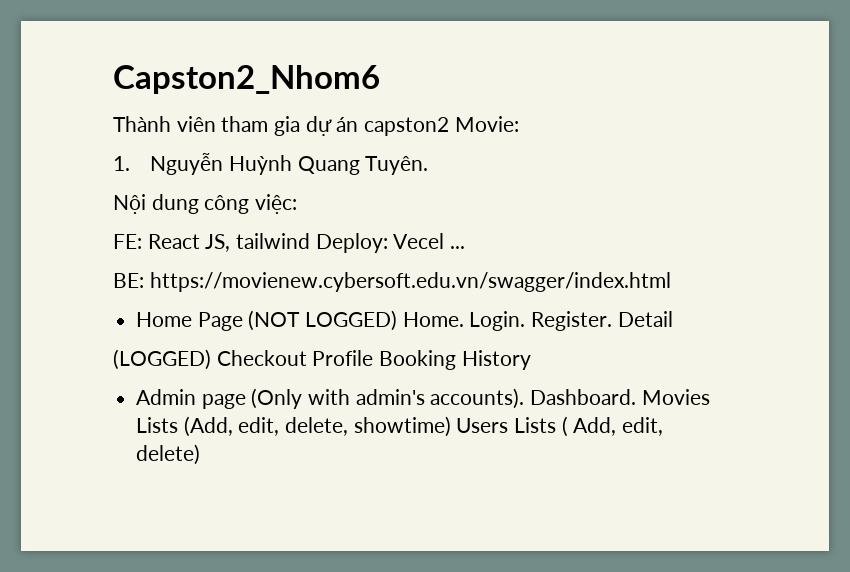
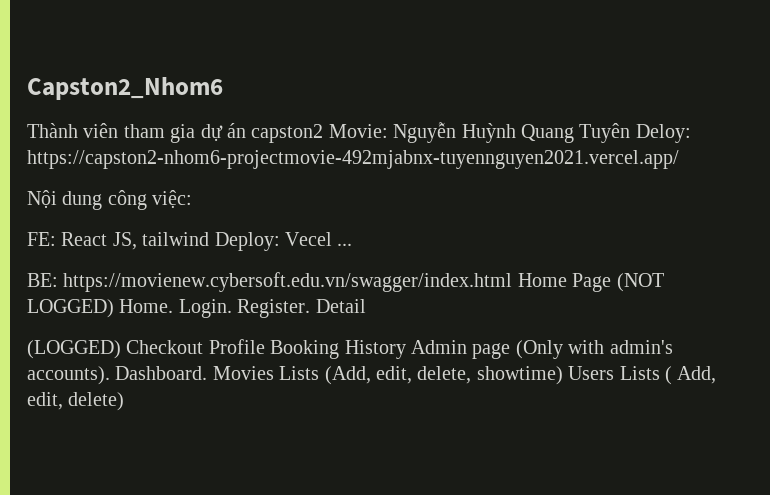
[113,156,130,171] // 1. -> (388, 131) none
[365,156,429,175] Tuyên. -> [579,123,691,143] [27,150,679,169] Tuyên Deloy: https://capston2-nhom6-projectmovie-492mjabnx-tuyennguyen2021.vercel.app/
(671, 282) // -> (513, 282) none
(531, 360) // -> (406, 349) none

